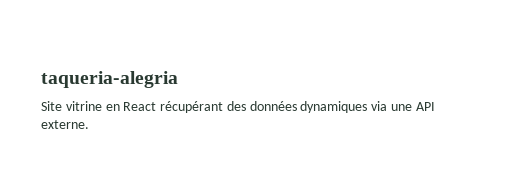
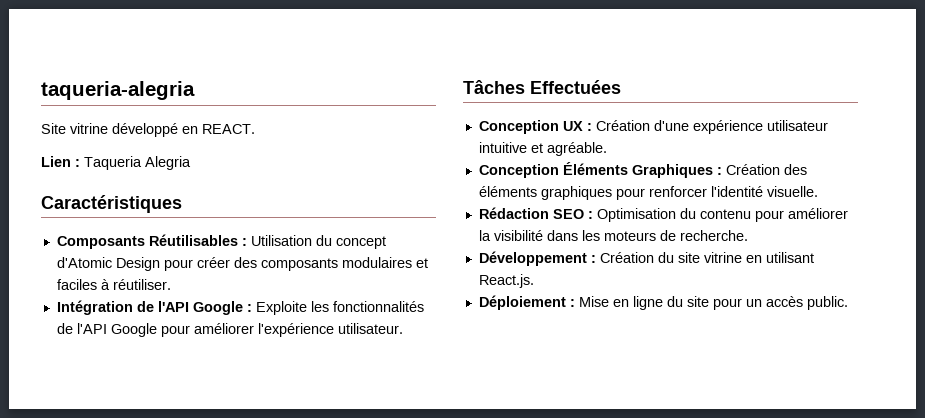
[105,101,435,113] [41,120,89,129] en React récupérant des données dynamiques via une API externe. -> [112,123,255,137] [41,156,191,170] [41,195,182,213] [56,234,386,249] [56,257,428,271] [56,279,171,290] [56,300,424,315] [56,323,403,337] [463,80,621,94] [478,120,828,134] [478,142,607,156] [478,162,807,178] [478,186,818,200] [478,207,848,222] [478,230,748,241] [478,251,814,266] [478,274,534,288] [478,295,848,310] développé en REACT. // Lien : Taqueria Alegria // Caractéristiques // Composants Réutilisables : Utilisation du concept d'Atomic Design pour créer des composants modulaires et faciles à réutiliser. // Intégration de l'API Google : Exploite les fonctionnalités de l'API Google pour améliorer l'expérience utilisateur. // Tâches Effectuées // Conception UX : Création d'une expérience utilisateur intuitive et agréable. // Conception Éléments Graphiques : Création des éléments graphiques pour renforcer l'identité visuelle. // Rédaction SEO : Optimisation du contenu pour améliorer la visibilité dans les moteurs de recherche. // Développement : Création du site vitrine en utilisant React.js. // Déploiement : Mise en ligne du site pour un accès public.

